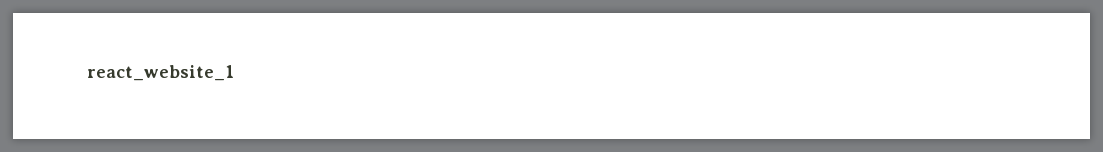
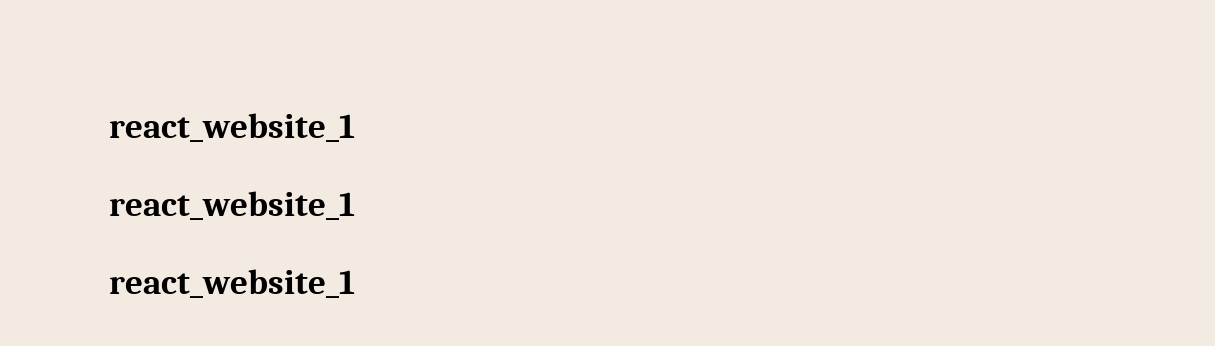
[87,65,234,81] react_website_1 -> [109,113,355,142] [109,191,355,220] [109,269,355,298] react_website_1 // react_website_1 // react_website_1

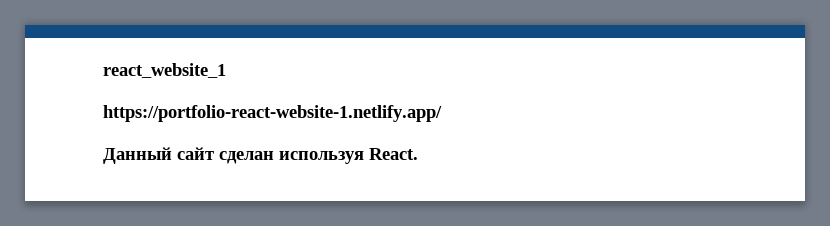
[109,113,355,142] [109,191,355,220] [109,269,355,298] react_website_1 // react_website_1 // react_website_1 -> [103,63,226,78] [103,105,442,122] [103,147,418,164] react_website_1 // https://portfolio-react-website-1.netlify.app/ // Данный сайт сделан используя React.

